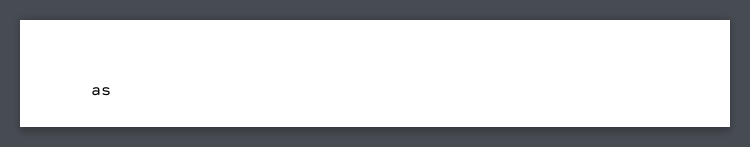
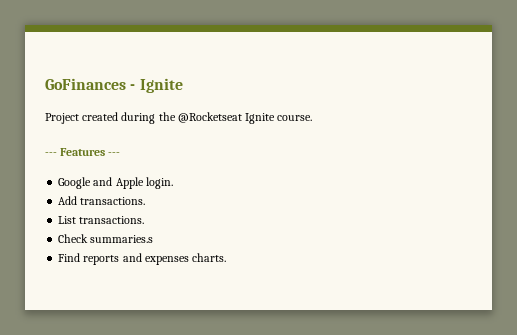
[91,87,111,96] as -> [45,78,183,93] [45,112,313,124] [45,148,121,156] [58,177,173,189] [58,196,146,205] [58,216,145,224] [58,234,154,243] [58,253,227,265] GoFinances - Ignite // Project created during the @Rocketseat Ignite course. // --- Features --- // Google and Apple login. // Add transactions. // List transactions. // Check summaries.s // Find reports and expenses charts.

